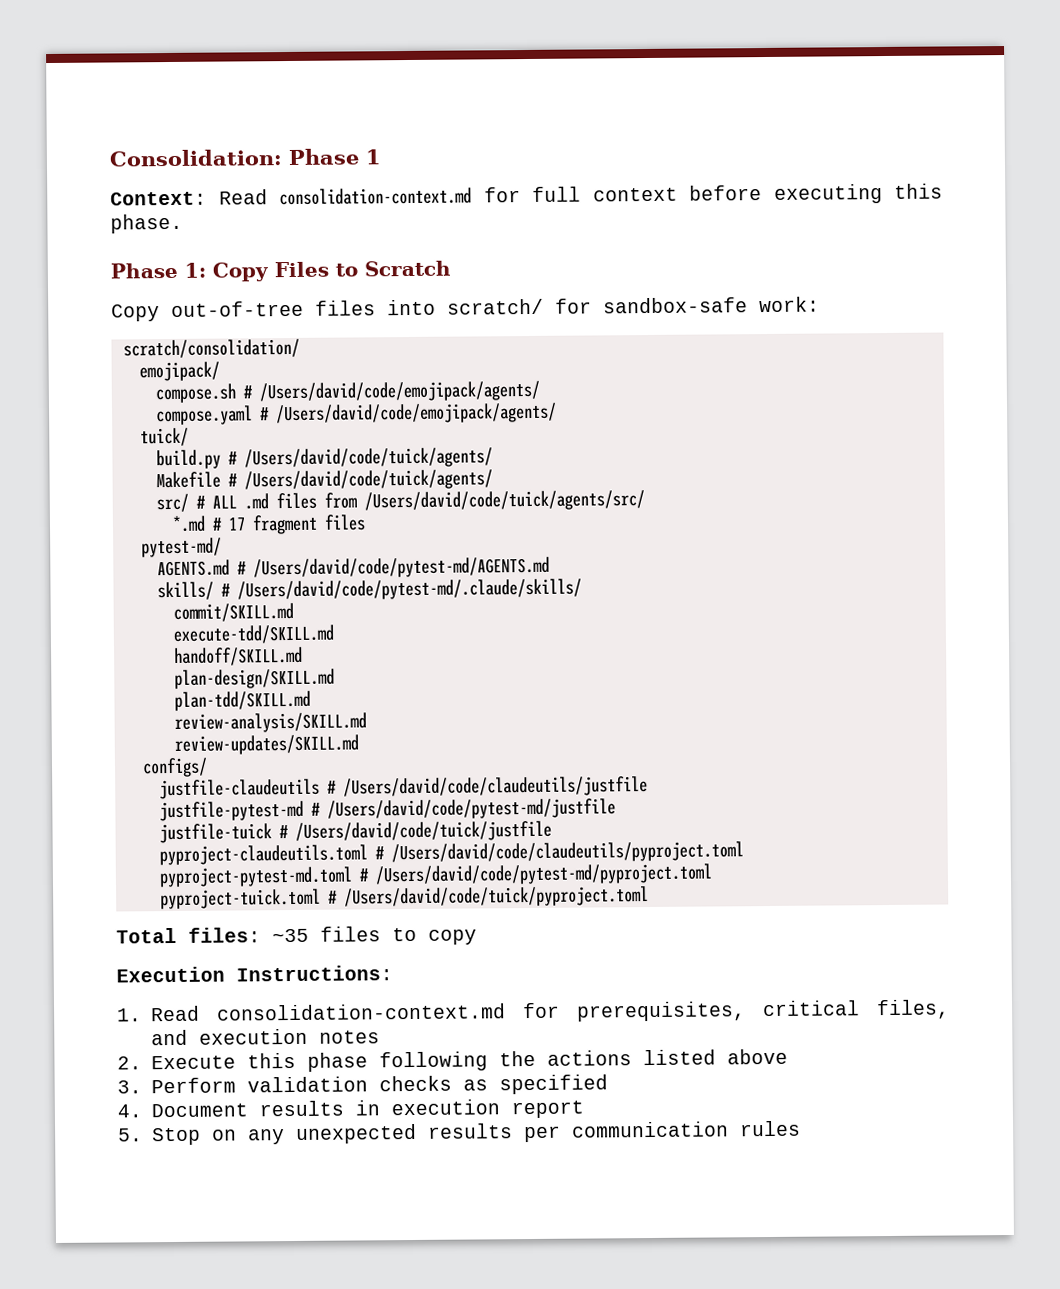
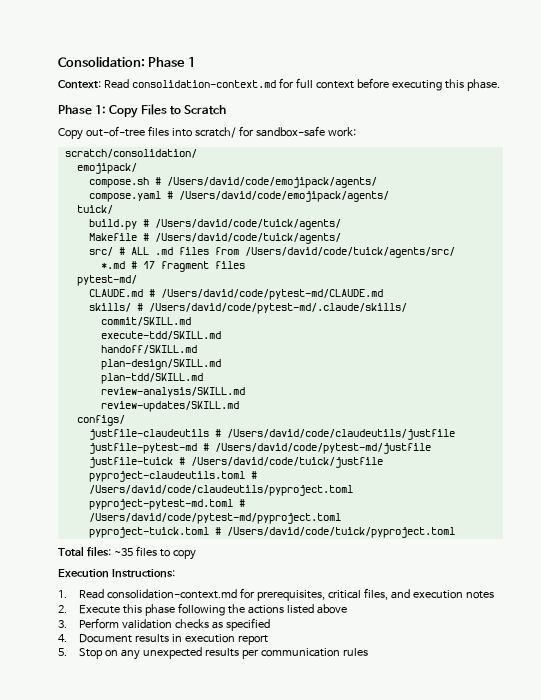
[156,556,550,579] AGENTS.md # /Users/david/code/pytest-md/AGENTS.md -> [88,289,383,300] CLAUDE.md # /Users/david/code/pytest-md/CLAUDE.md

